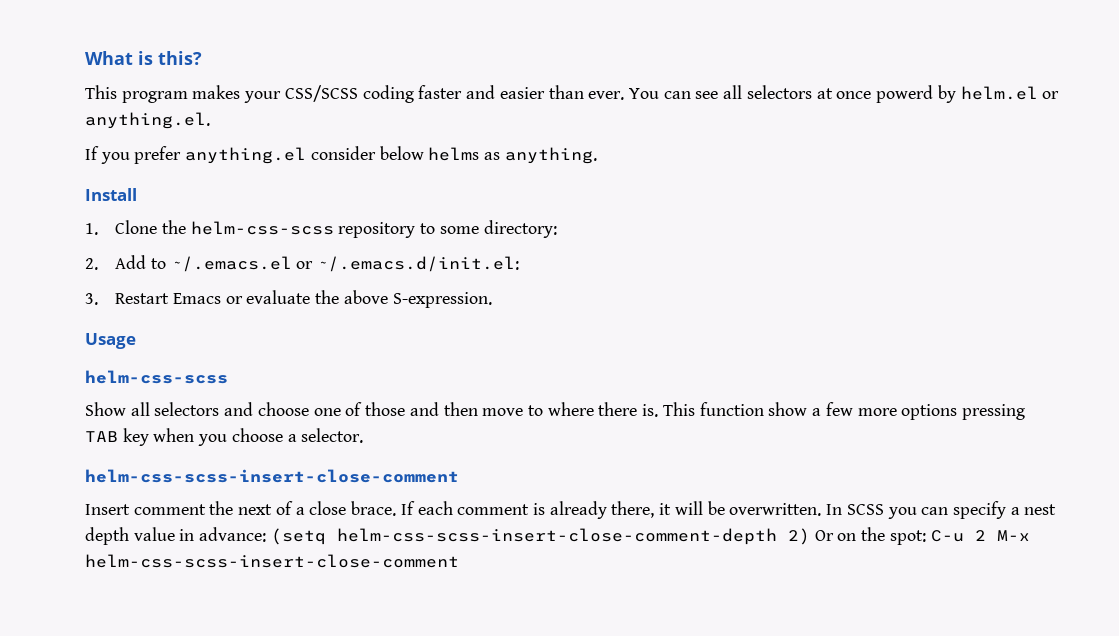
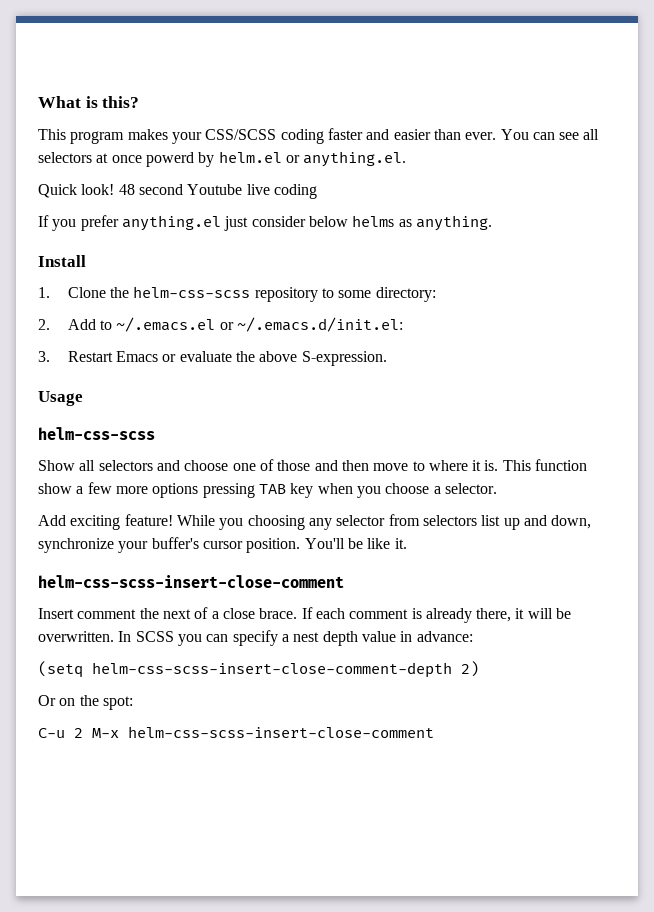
(210, 120) none -> [38,184,317,199] // Quick look! 48 second Youtube live coding
(307, 155) none -> [224,216,249,231] just
[598,402,638,416] there -> [472,460,482,471] it
(364, 435) none -> [38,514,592,530] [38,537,407,553] // Add exciting feature! While you choosing any selector from selectors list up and down, synchronize your buffer's cursor position. You'll be like it.
(267, 534) none -> (473, 636) //
(810, 536) none -> (479, 669) //
(926, 537) none -> (133, 703) //

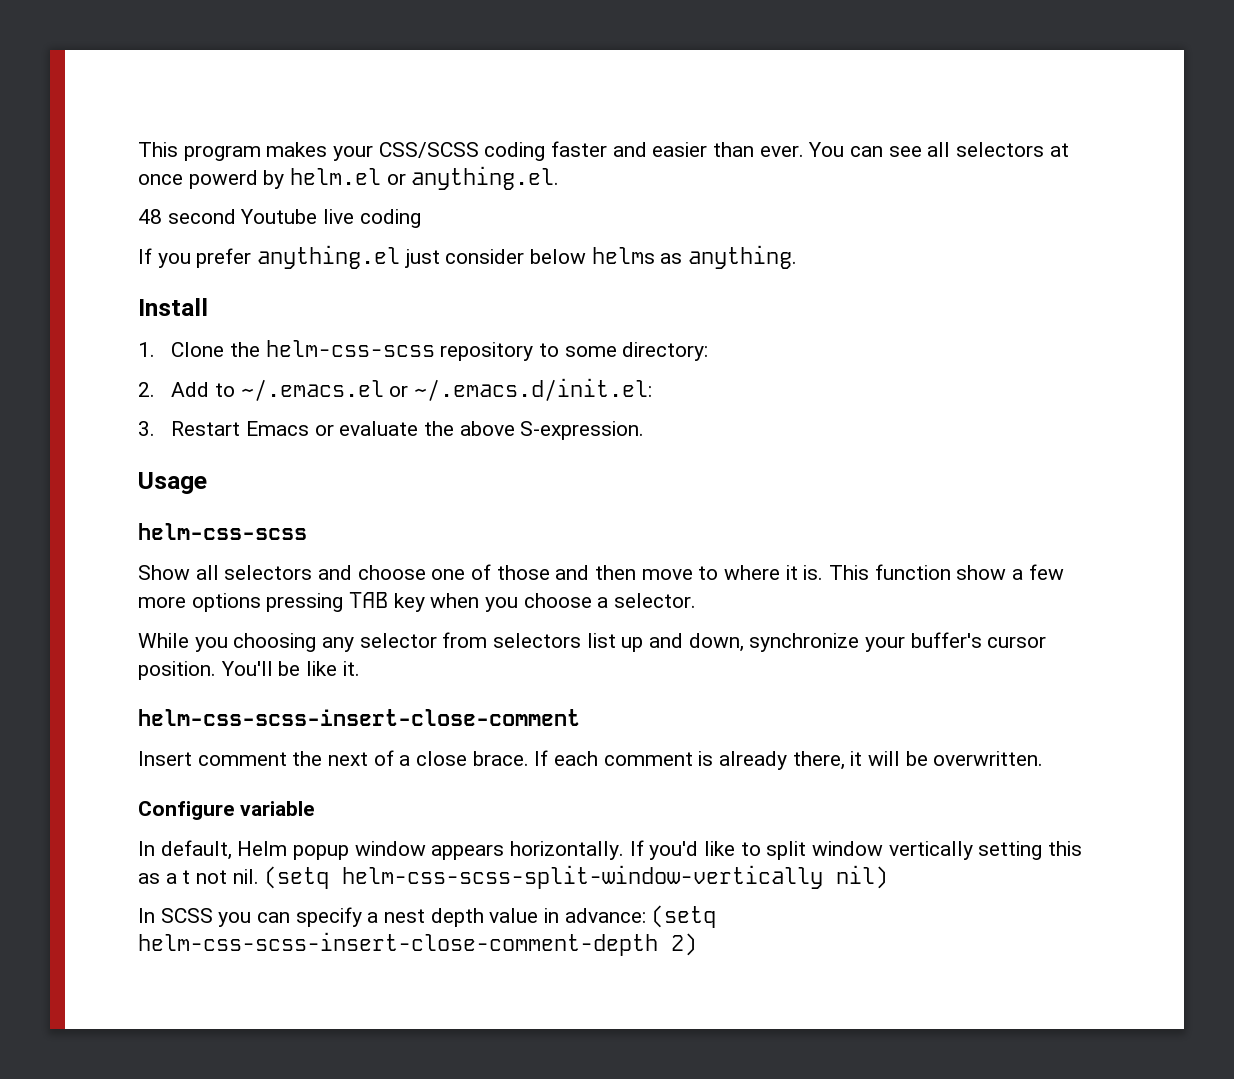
[38,96,140,108] What is this? // -> (138, 149) none
[38,184,115,198] Quick look! -> (560, 178) none
[38,514,173,530] Add exciting feature! -> (697, 600) none
(114, 636) none -> [138,801,314,820] [138,840,1083,860] [138,865,889,889] // Configure variable // In default, Helm popup window appears horizontally. If you'd like to split window vertically setting this as a t not nil. (setq helm-css-scss-split-window-vertically nil) //
(473, 636) // -> (646, 915) none
[38,695,133,710] [38,726,434,738] // Or on the spot: // C-u 2 M-x helm-css-scss-insert-close-comment -> (697, 944) none

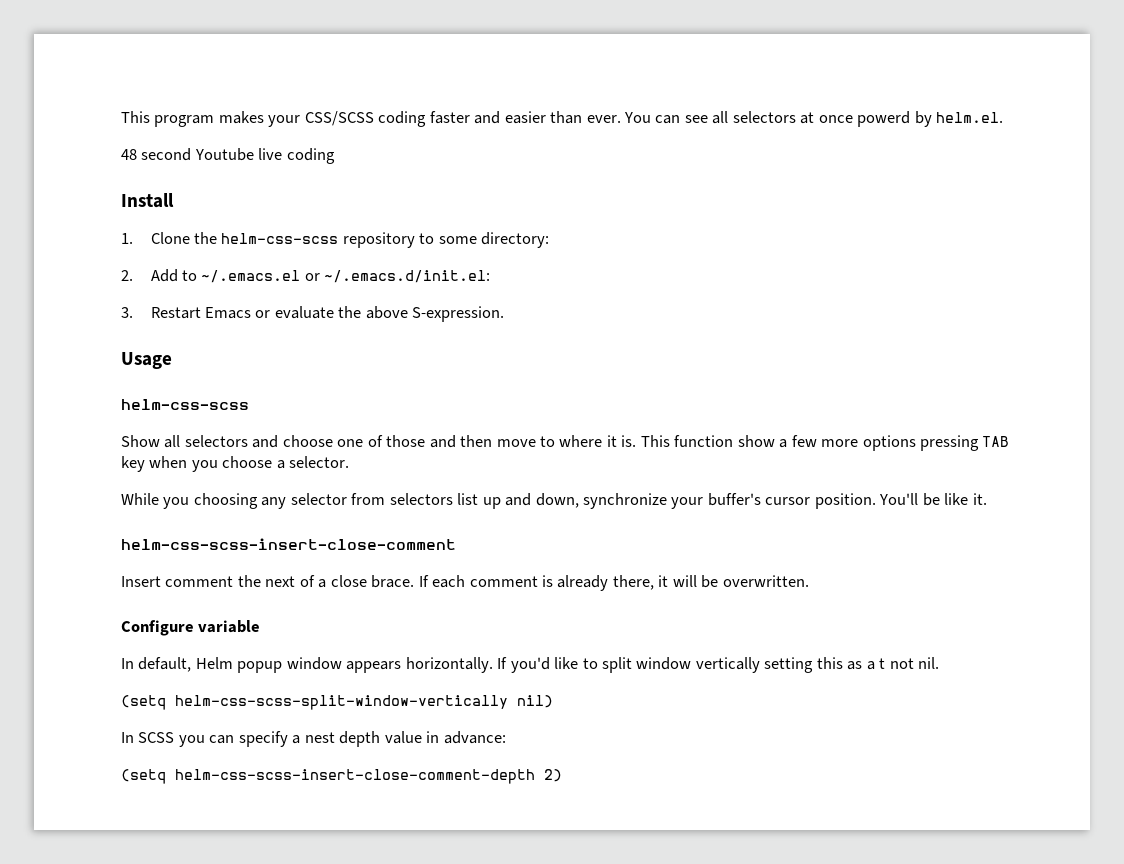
[290,166,560,190] helm.el or anything.el. -> [936,112,1004,123] helm.el.
[138,245,798,269] // If you prefer anything.el just consider below helms as anything. -> (335, 156) none
(259, 876) none -> (940, 663) //
(646, 915) none -> (506, 737) //

